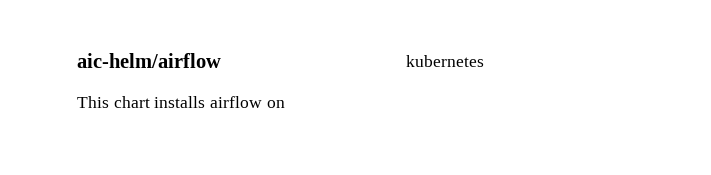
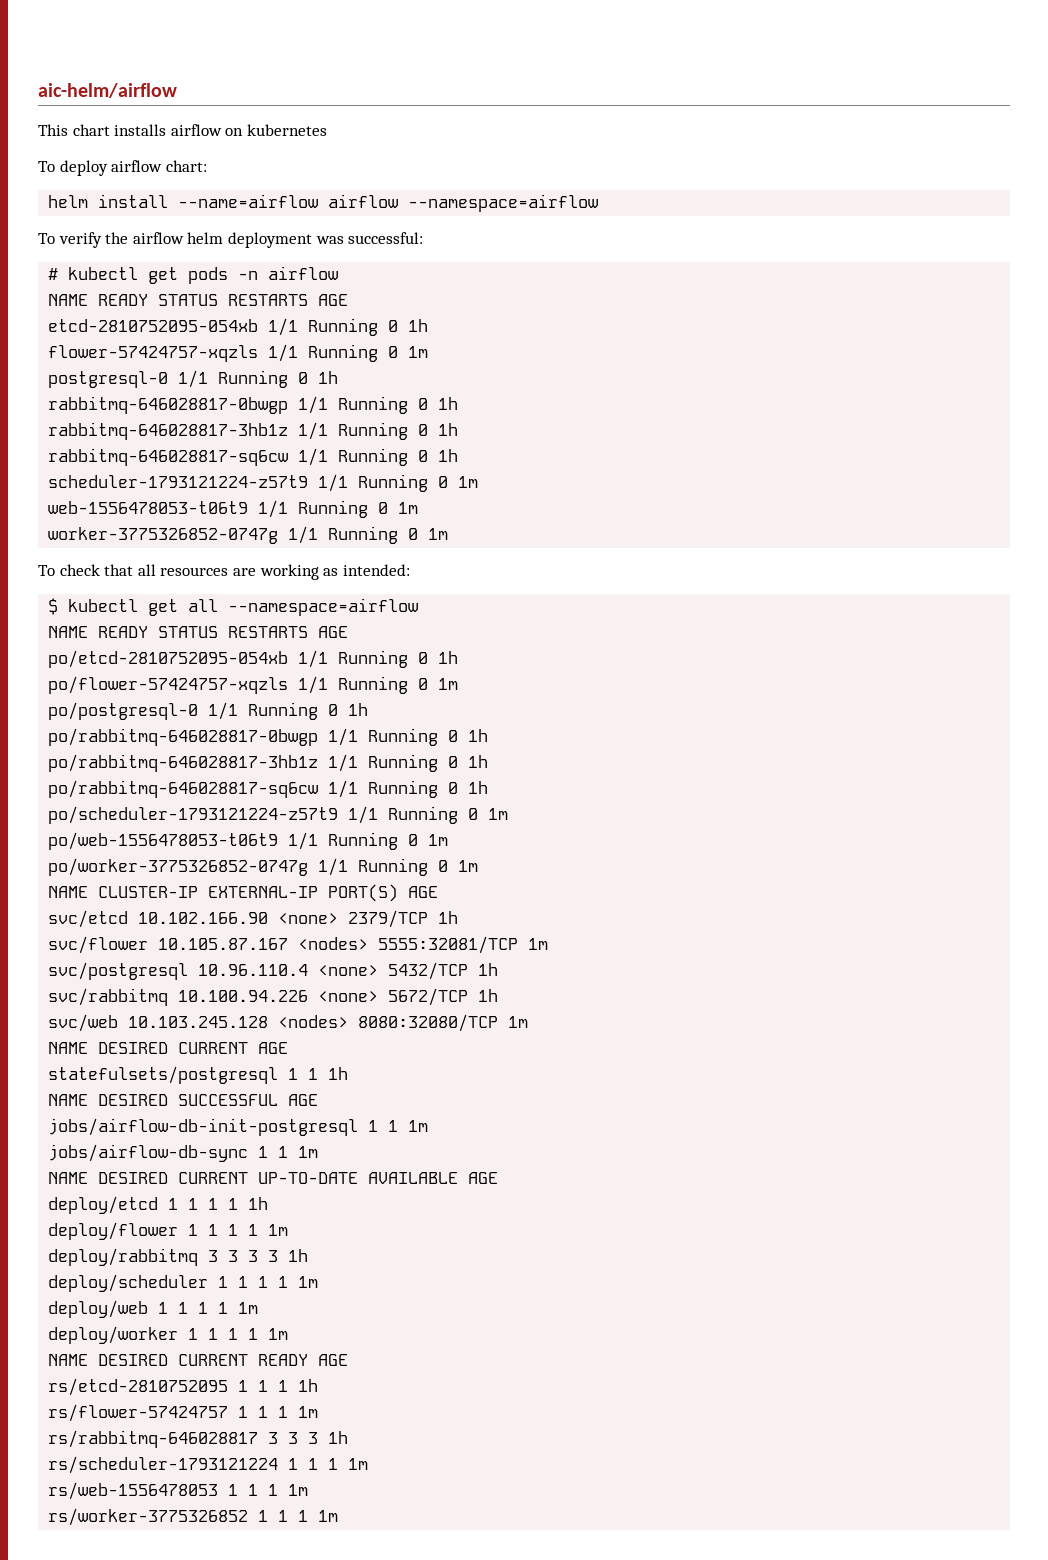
(484, 61) none -> [38,160,207,176] [48,194,599,212] [38,232,424,248] [48,266,339,284] [48,294,349,306] [48,318,429,336] [48,344,429,362] [48,370,339,388] [48,396,459,414] [48,422,459,440] [48,448,459,466] [48,474,479,492] [48,500,419,518] [48,526,449,544] [38,564,410,580] [48,598,419,616] [48,626,349,638] [48,650,459,668] [48,676,459,694] [48,702,369,720] [48,728,489,746] [48,754,489,772] [48,780,489,798] [48,806,509,824] [48,832,449,850] [48,858,479,876] [48,884,439,902] [48,910,459,928] [48,936,549,954] [48,962,499,980] [48,988,499,1006] [48,1014,529,1032] [48,1042,289,1054] [48,1066,349,1084] [48,1094,319,1106] [48,1118,429,1136] [48,1144,319,1162] [48,1172,499,1184] [48,1196,269,1214] [48,1222,289,1240] [48,1248,309,1266] [48,1274,319,1292] [48,1300,259,1318] [48,1326,289,1344] [48,1354,349,1366] [48,1378,319,1396] [48,1404,319,1422] [48,1430,349,1448] [48,1456,369,1474] [48,1482,309,1500] [48,1508,339,1526] // To deploy airflow chart: // helm install --name=airflow airflow --namespace=airflow // To verify the airflow helm deployment was successful: // # kubectl get pods -n airflow // NAME READY STATUS RESTARTS AGE // etcd-2810752095-054xb 1/1 Running 0 1h // flower-57424757-xqzls 1/1 Running 0 1m // postgresql-0 1/1 Running 0 1h // rabbitmq-646028817-0bwgp 1/1 Running 0 1h // rabbitmq-646028817-3hb1z 1/1 Running 0 1h // rabbitmq-646028817-sq6cw 1/1 Running 0 1h // scheduler-1793121224-z57t9 1/1 Running 0 1m // web-1556478053-t06t9 1/1 Running 0 1m // worker-3775326852-0747g 1/1 Running 0 1m // To check that all resources are working as intended: // $ kubectl get all --namespace=airflow // NAME READY STATUS RESTARTS AGE // po/etcd-2810752095-054xb 1/1 Running 0 1h // po/flower-57424757-xqzls 1/1 Running 0 1m // po/postgresql-0 1/1 Running 0 1h // po/rabbitmq-646028817-0bwgp 1/1 Running 0 1h // po/rabbitmq-646028817-3hb1z 1/1 Running 0 1h // po/rabbitmq-646028817-sq6cw 1/1 Running 0 1h // po/scheduler-1793121224-z57t9 1/1 Running 0 1m // po/web-1556478053-t06t9 1/1 Running 0 1m // po/worker-3775326852-0747g 1/1 Running 0 1m // NAME CLUSTER-IP EXTERNAL-IP PORT(S) AGE // svc/etcd 10.102.166.90 <none> 2379/TCP 1h // svc/flower 10.105.87.167 <nodes> 5555:32081/TCP 1m // svc/postgresql 10.96.110.4 <none> 5432/TCP 1h // svc/rabbitmq 10.100.94.226 <none> 5672/TCP 1h // svc/web 10.103.245.128 <nodes> 8080:32080/TCP 1m // NAME DESIRED CURRENT AGE // statefulsets/postgresql 1 1 1h // NAME DESIRED SUCCESSFUL AGE // jobs/airflow-db-init-postgresql 1 1 1m // jobs/airflow-db-sync 1 1 1m // NAME DESIRED CURRENT UP-TO-DATE AVAILABLE AGE // deploy/etcd 1 1 1 1 1h // deploy/flower 1 1 1 1 1m // deploy/rabbitmq 3 3 3 3 1h // deploy/scheduler 1 1 1 1 1m // deploy/web 1 1 1 1 1m // deploy/worker 1 1 1 1 1m // NAME DESIRED CURRENT READY AGE // rs/etcd-2810752095 1 1 1 1h // rs/flower-57424757 1 1 1 1m // rs/rabbitmq-646028817 3 3 3 1h // rs/scheduler-1793121224 1 1 1 1m // rs/web-1556478053 1 1 1 1m // rs/worker-3775326852 1 1 1 1m

